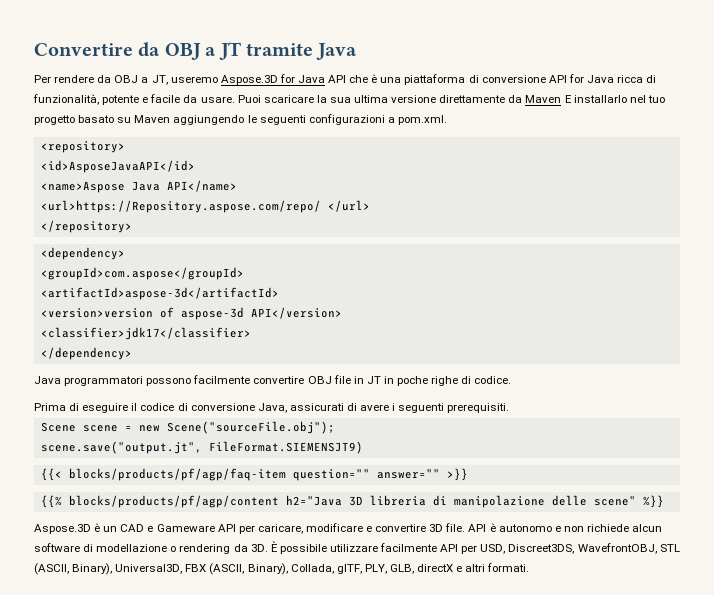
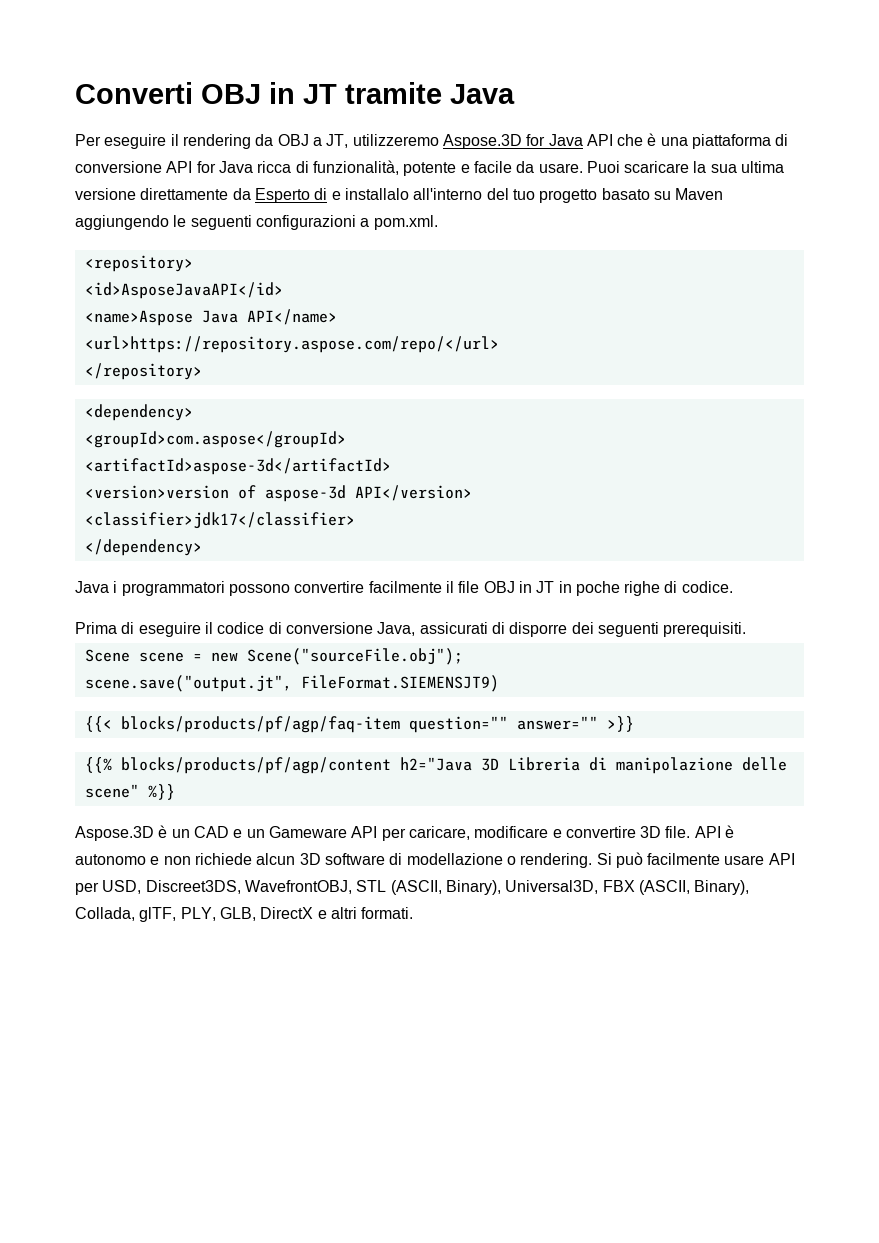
[34,42,217,60] Convertire da OBJ a -> [75,82,295,104] Converti OBJ in
[54,75,95,83] rendere -> [104,134,251,149] eseguire il rendering
[170,76,218,83] useremo -> [352,134,439,146] utilizzeremo
[525,95,646,103] Maven E installarlo nel -> [254,188,509,203] Esperto di e installalo all'interno del
[40,200,370,213] <url>https://Repository.aspose.com/repo/ </url> -> [84,336,499,353] <url>https://repository.aspose.com/repo/</url>
(61, 380) none -> [113,581,118,593] i
[193,375,351,384] facilmente convertire OBJ file -> [294,581,515,593] convertire facilmente il file OBJ
[360,403,396,411] avere i -> [509,622,594,637] disporre dei
[369,495,426,506] libreria -> [507,757,580,771] Libreria
(154, 529) none -> [246,829,265,838] un
(663, 528) none -> [299,853,321,865] 3D
[179,541,438,554] rendering da 3D. È possibile utilizzare facilmente -> [520,852,765,868] rendering. Si può facilmente usare
[417,564,454,572] directX -> [260,907,314,919] DirectX

